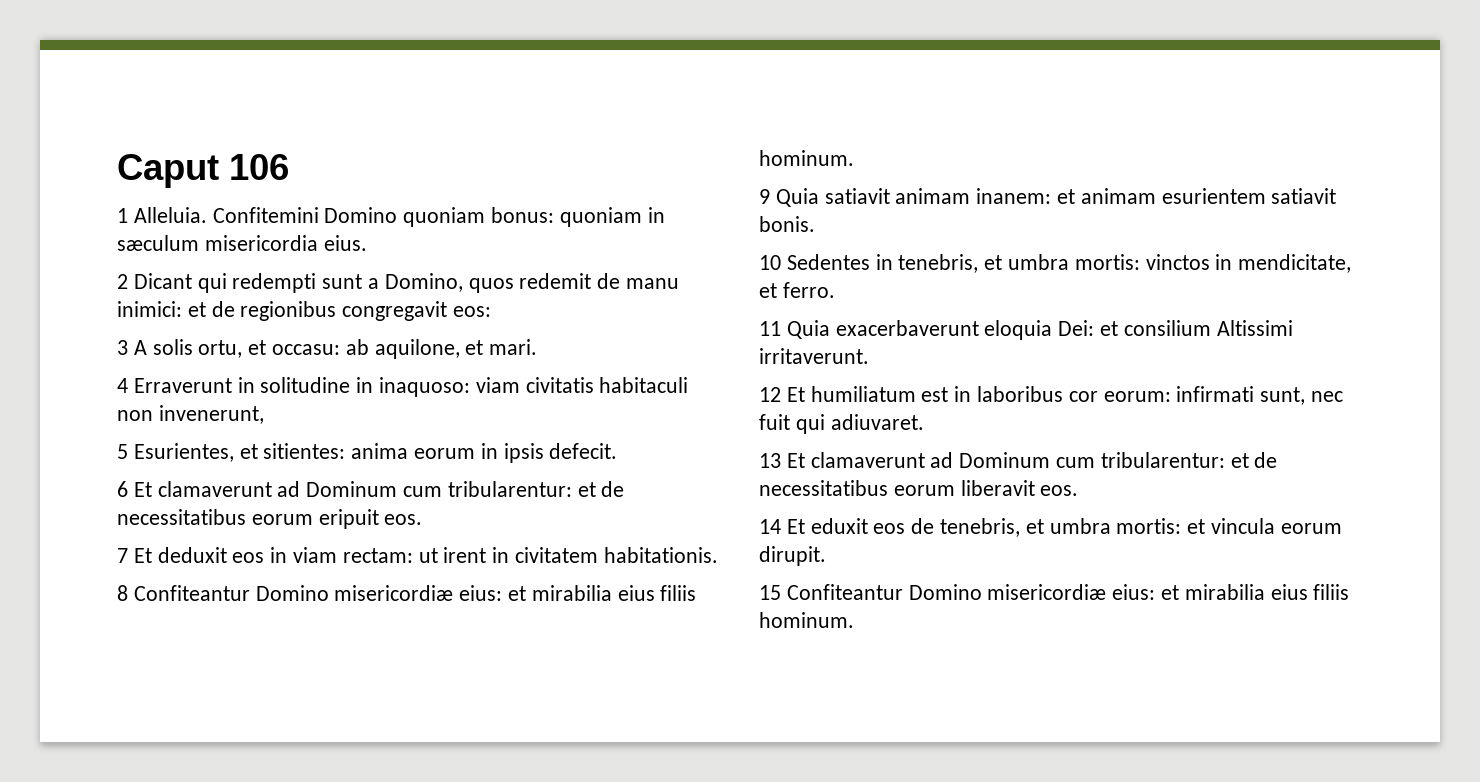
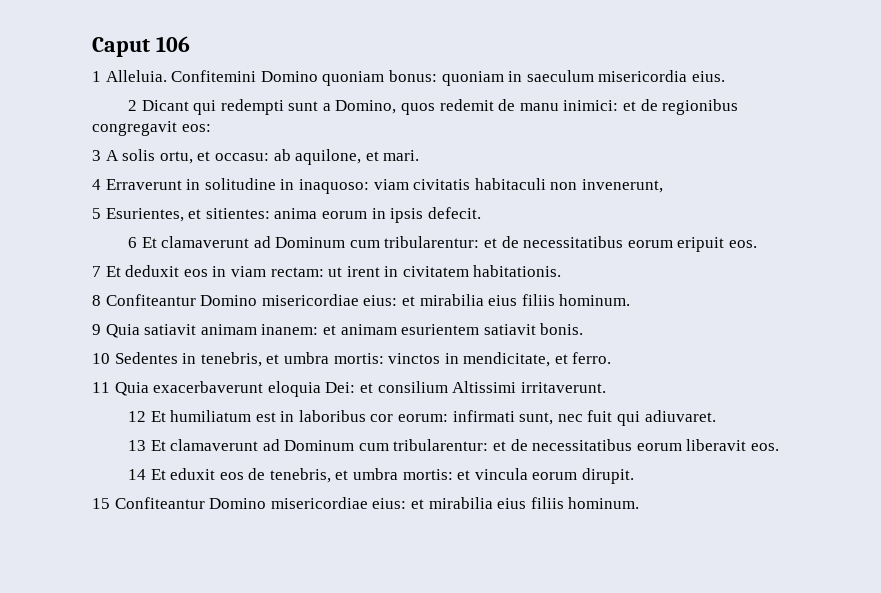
[117,235,199,251] sæculum -> [526,70,594,82] saeculum
[334,585,454,601] misericordiæ -> [261,294,359,306] misericordiae
[987,584,1107,600] misericordiæ -> [270,497,368,509] misericordiae

